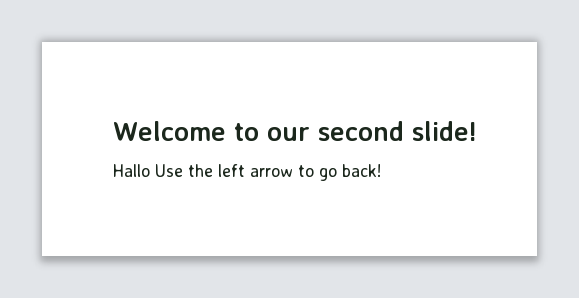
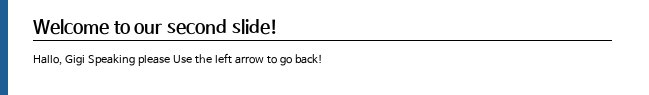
[113,164,150,177] Hallo -> [33,54,170,66] Hallo, Gigi Speaking please

